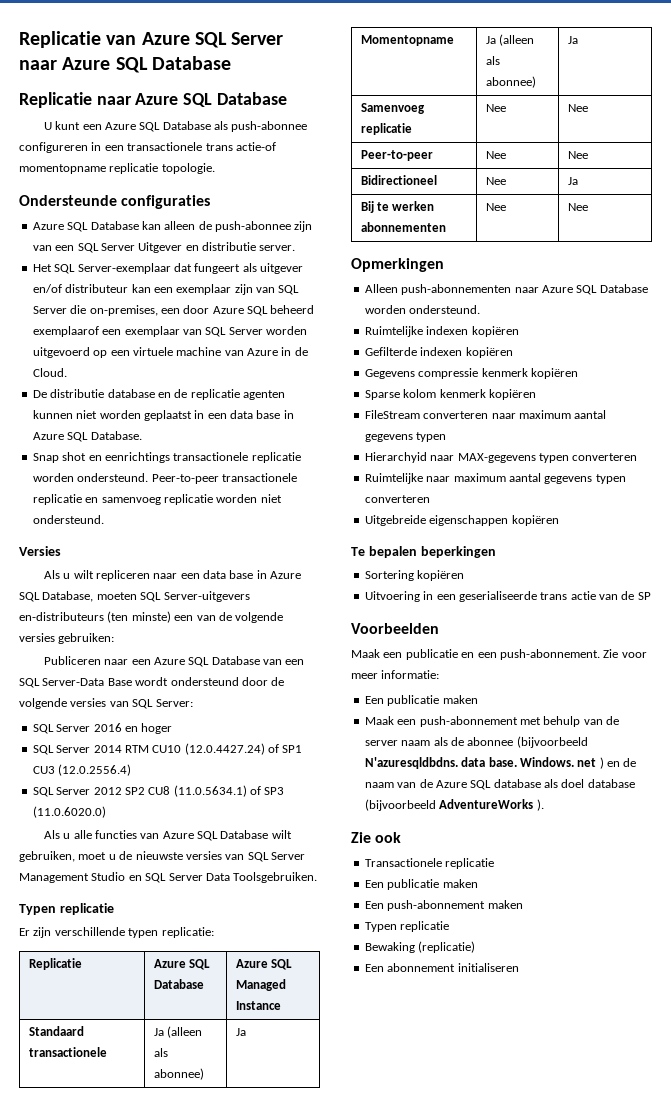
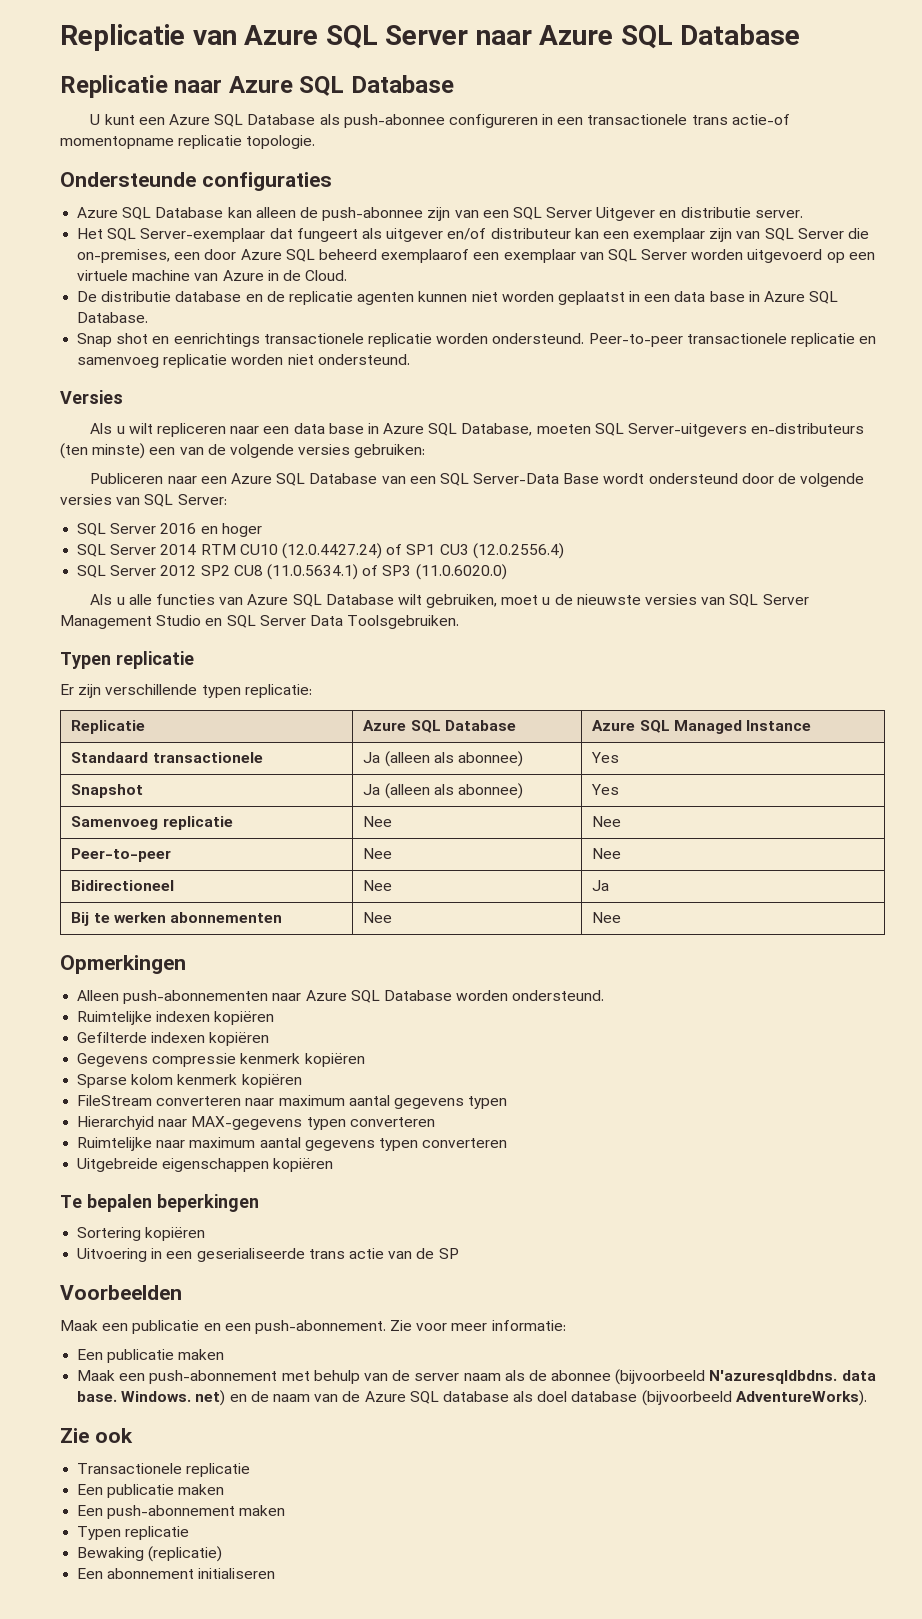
[235,1028,246,1036] [360,35,454,46] [485,34,534,46] [485,56,500,65] [485,76,536,88] [567,36,578,44] Ja // Momentopname | Ja (alleen als abonnee) | Ja -> [591,752,620,763] [71,784,144,798] [363,783,523,799] [591,784,620,795] Yes // Snapshot | Ja (alleen als abonnee) | Yes
[577,757,604,769] net ) -> [195,1390,226,1406] net)
[439,799,544,811] AdventureWorks ). -> [735,1390,867,1406] AdventureWorks).

